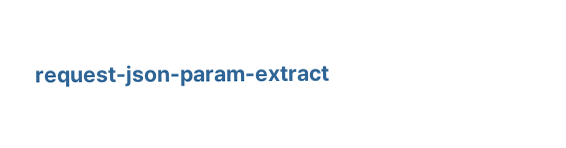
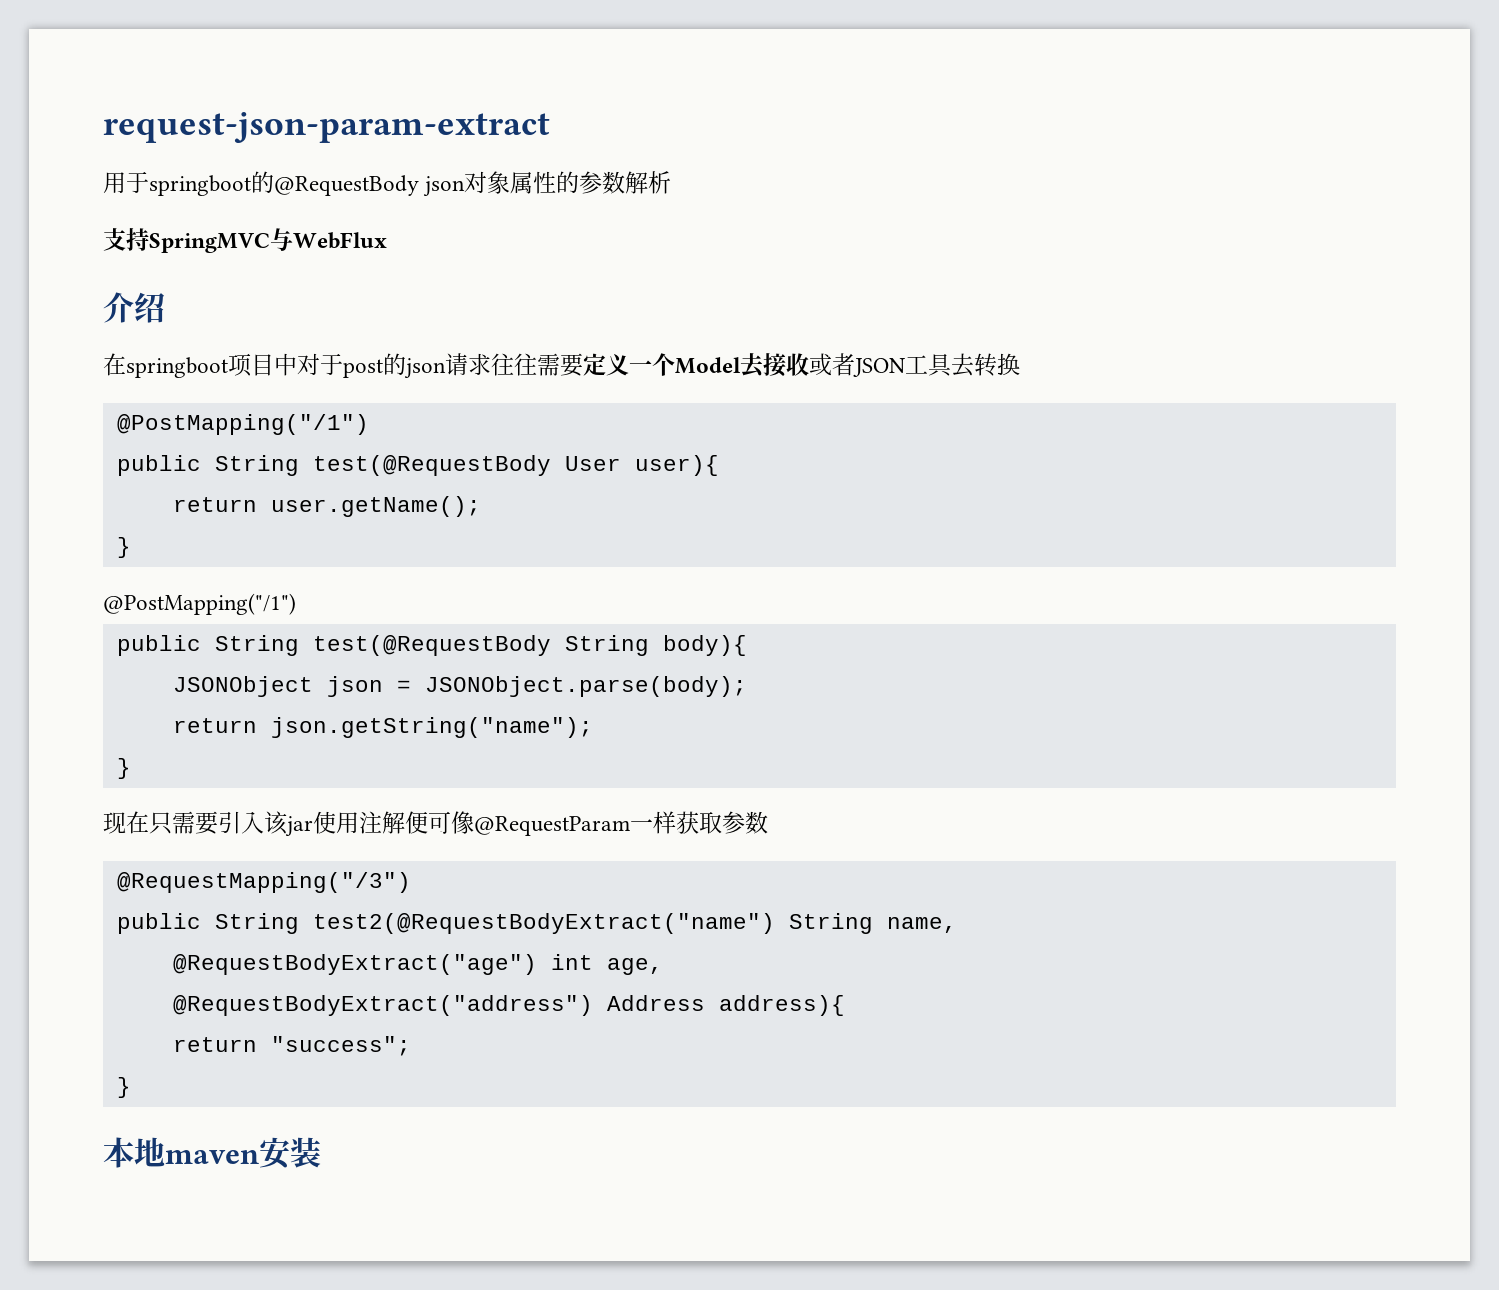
(330, 75) none -> [103,171,672,197] [103,228,387,253] [103,292,165,323] [103,353,1020,379] [116,414,369,435] [116,455,719,476] [172,496,481,517] [116,537,131,558] [103,593,296,615] [116,635,747,656] [172,676,747,697] [172,717,593,738] [116,758,131,779] [103,811,768,837] [116,872,411,893] [116,913,957,934] [172,954,663,975] [172,995,845,1016] [172,1036,411,1056] [116,1077,131,1098] [103,1137,321,1169] // 用于springboot的@RequestBody json对象属性的参数解析 // 支持SpringMVC与WebFlux // 介绍 // 在springboot项目中对于post的json请求往往需要定义一个Model去接收或者JSON工具去转换 // @PostMapping("/1") // public String test(@RequestBody User user){ // return user.getName(); // } // @PostMapping("/1") // public String test(@RequestBody String body){ // JSONObject json = JSONObject.parse(body); // return json.getString("name"); // } // 现在只需要引入该jar使用注解便可像@RequestParam一样获取参数 // @RequestMapping("/3") // public String test2(@RequestBodyExtract("name") String name, // @RequestBodyExtract("age") int age, // @RequestBodyExtract("address") Address address){ // return "success"; // } // 本地maven安装

